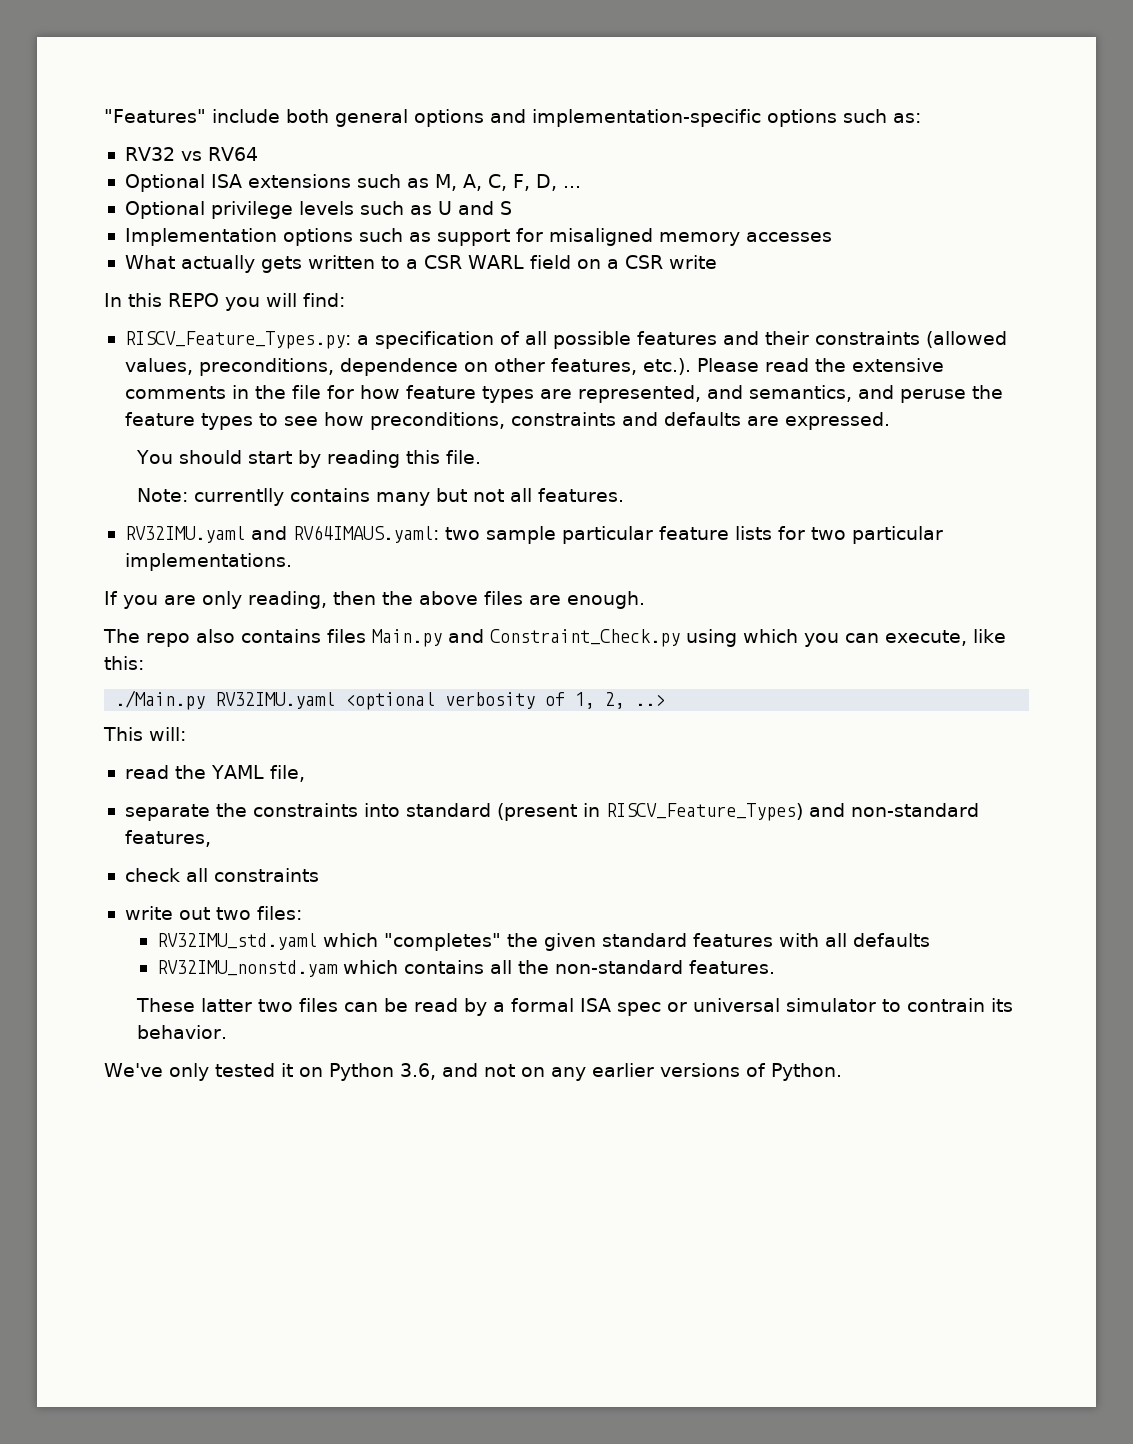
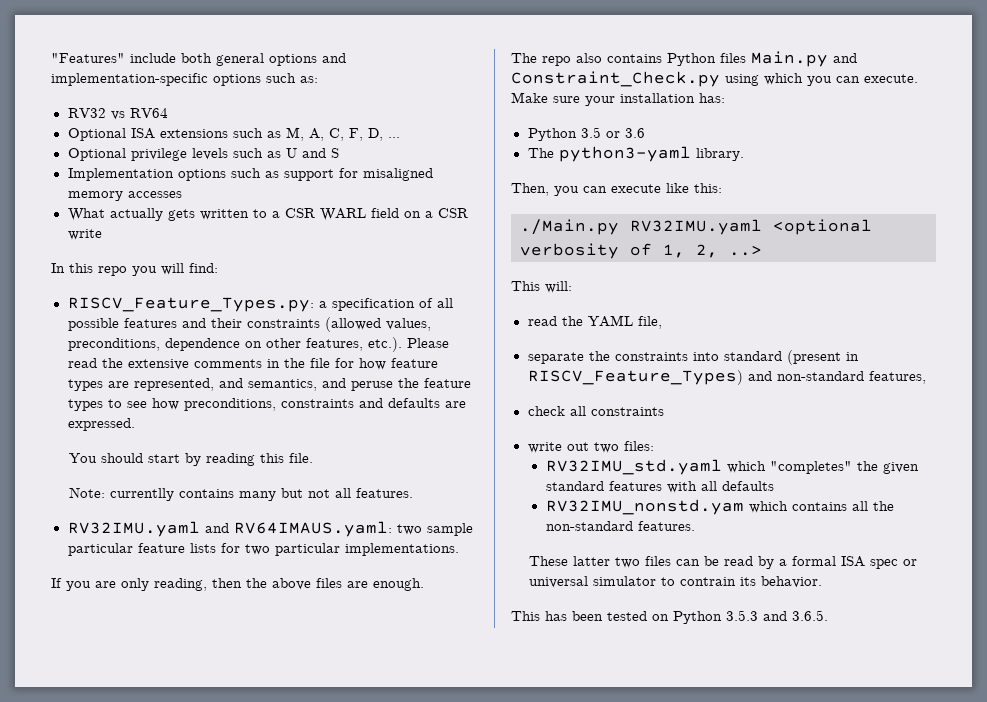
[168,293,219,307] REPO -> [98,266,127,276] repo
(321, 636) none -> [667,53,716,66] Python
[885,630,967,646] execute, -> [864,74,918,83] [511,92,725,106] [527,127,645,141] [527,146,744,162] [511,183,661,196] execute. Make sure your installation has: // Python 3.5 or 3.6 // The python3-yaml library. // Then, you can execute
[104,1063,842,1081] We've only tested it on Python 3.6, and not on any earlier versions of Python. -> [511,610,828,624] This has been tested on Python 3.5.3 and 3.6.5.

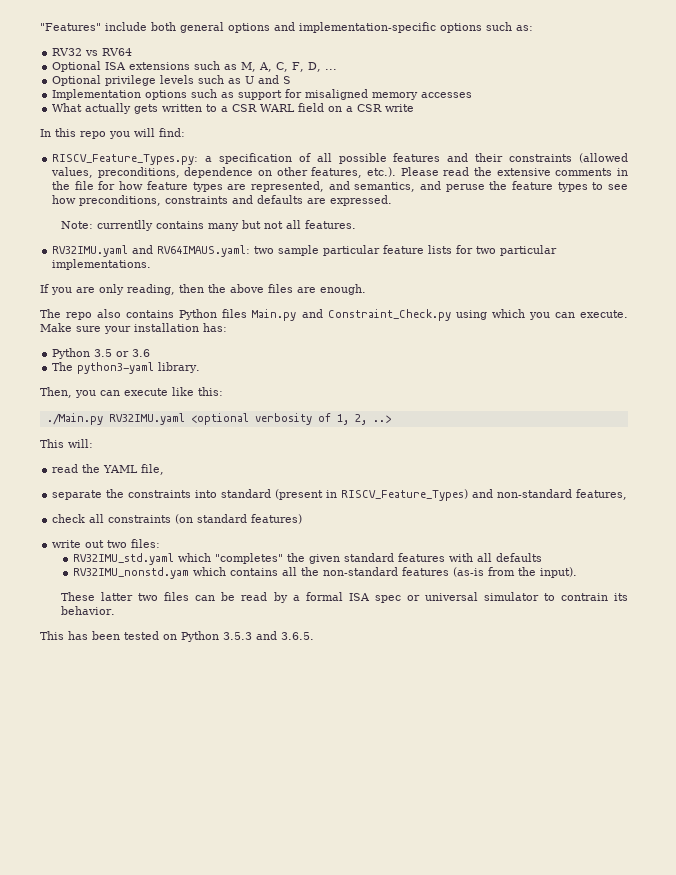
[69,453,314,466] // You should start by reading this file. -> (393, 200) none
(664, 411) none -> [175,514,303,524] (on standard features)
[637,521,695,531] features. -> [402,567,578,578] features (as-is from the input).

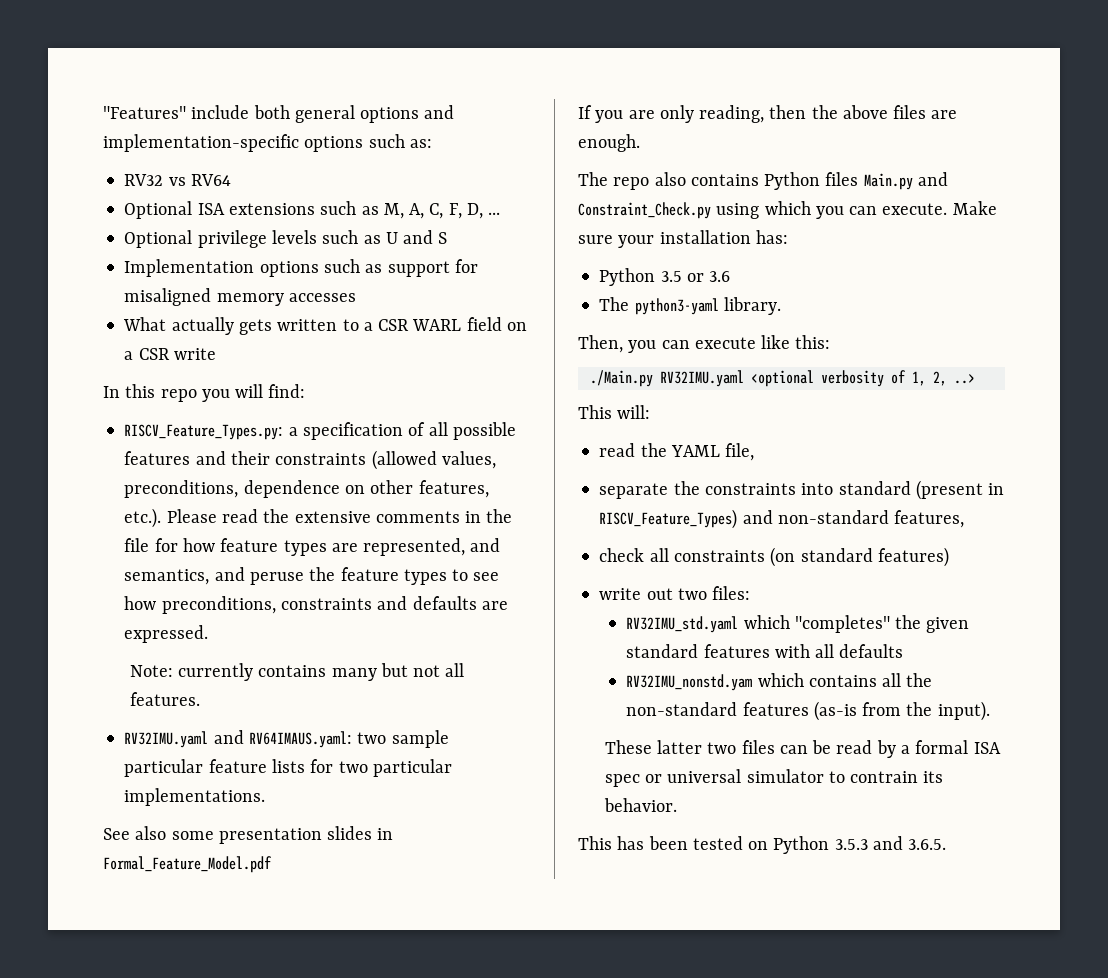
[97,220,154,231] currentlly -> [178,663,254,681] currently
(152, 264) none -> [103,826,394,844] [103,856,272,873] // See also some presentation slides in Formal_Feature_Model.pdf

